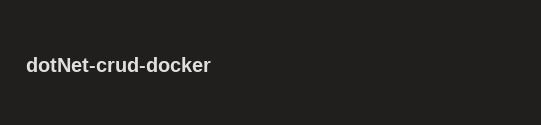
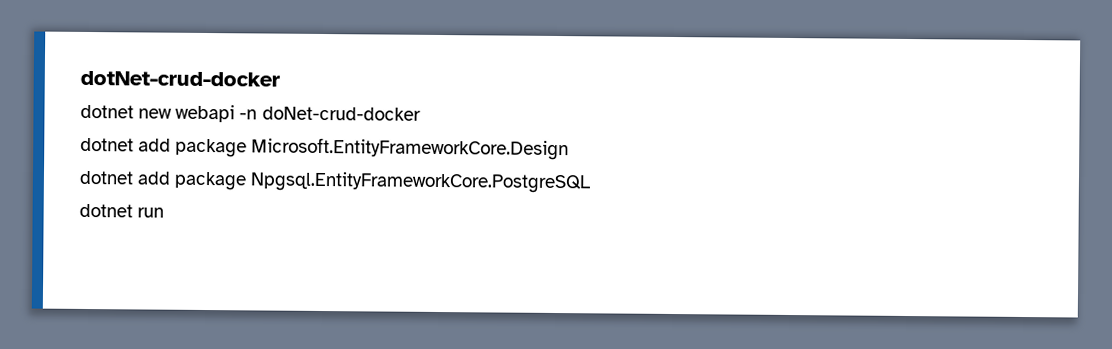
(211, 64) none -> [80,104,421,123] [80,137,570,161] [79,170,593,194] [79,203,165,218] // dotnet new webapi -n doNet-crud-docker // dotnet add package Microsoft.EntityFrameworkCore.Design // dotnet add package Npgsql.EntityFrameworkCore.PostgreSQL // dotnet run

